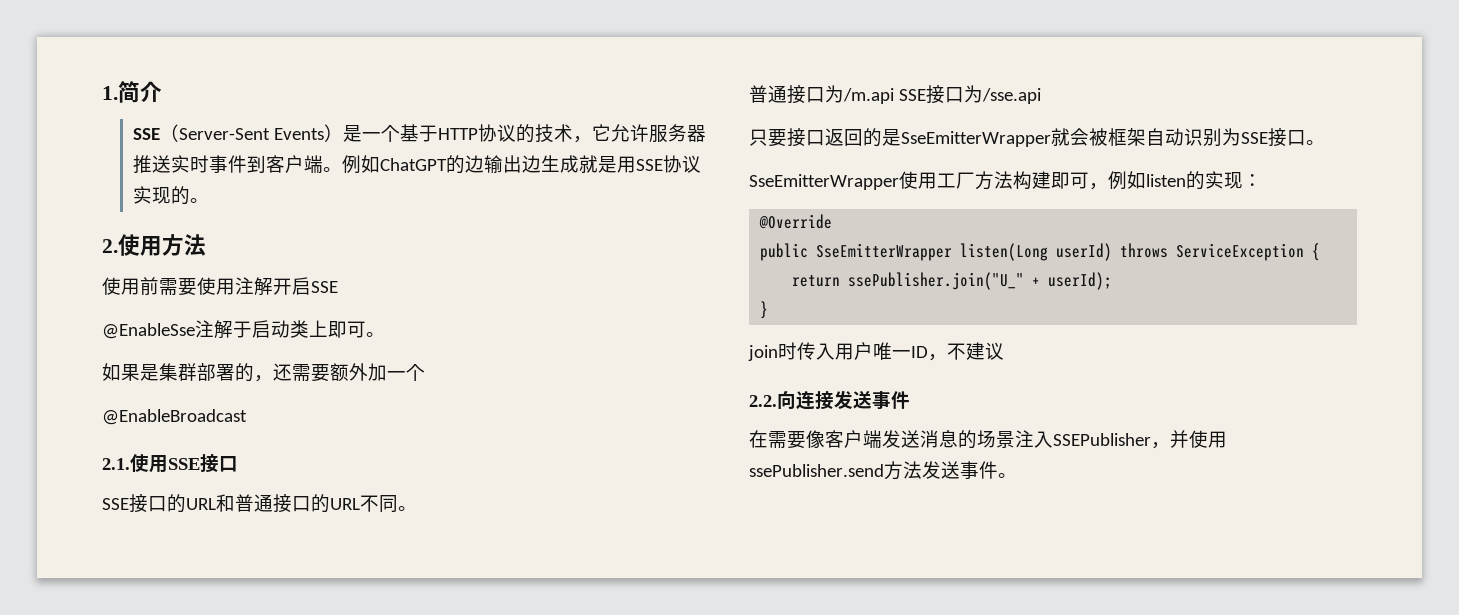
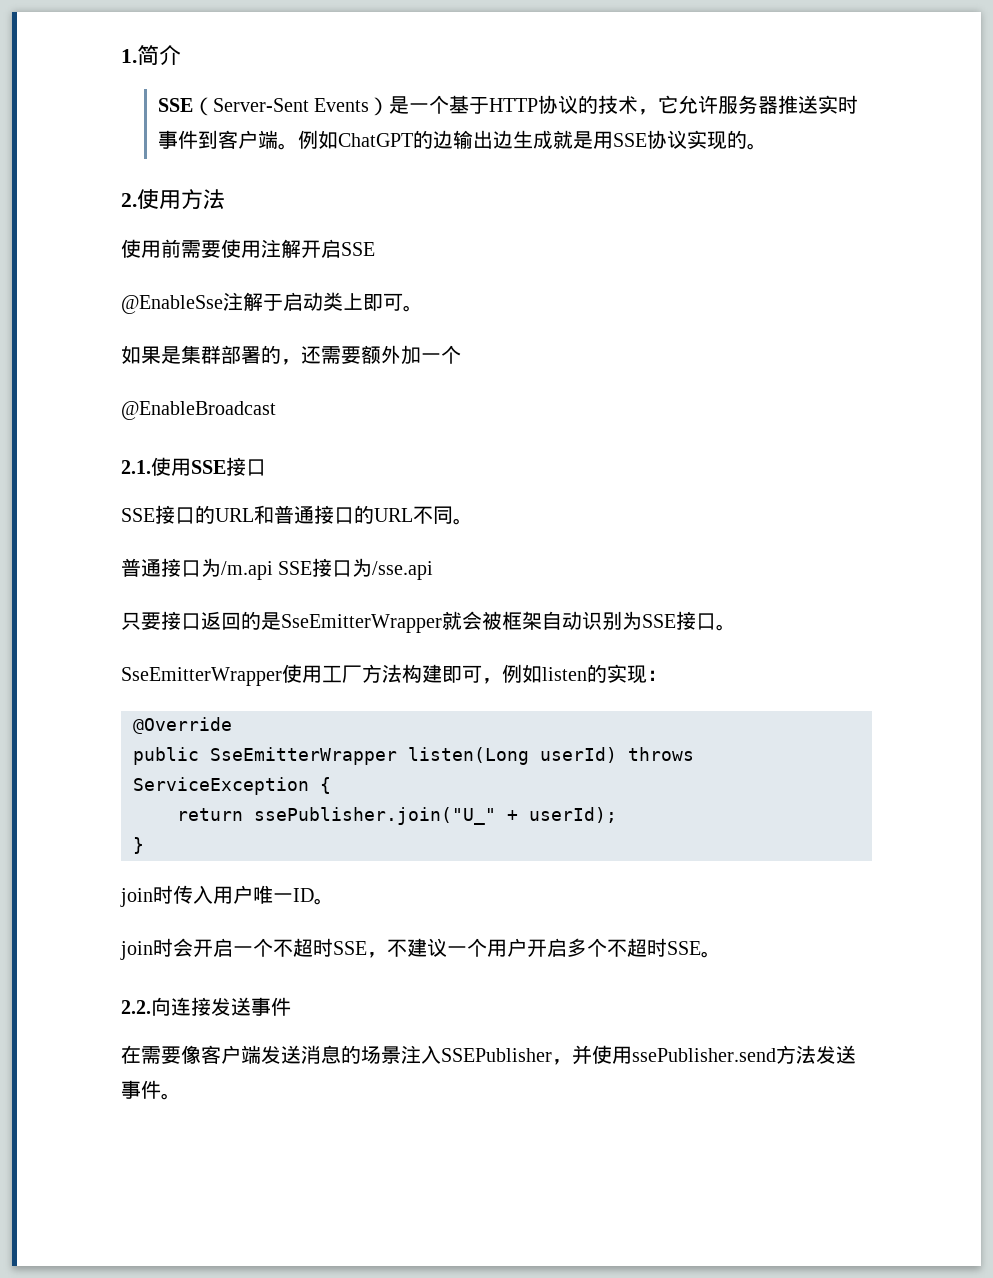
[928,342,1004,361] ，不建议 -> [314,898,334,905] [120,938,721,960] 。 // join时会开启一个不超时SSE，不建议一个用户开启多个不超时SSE。

